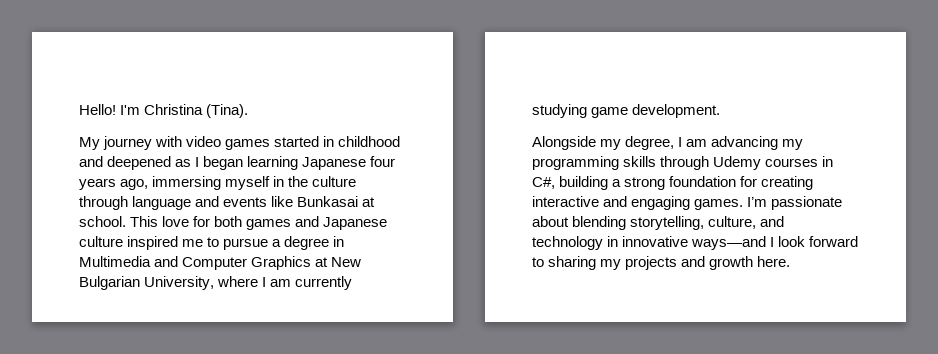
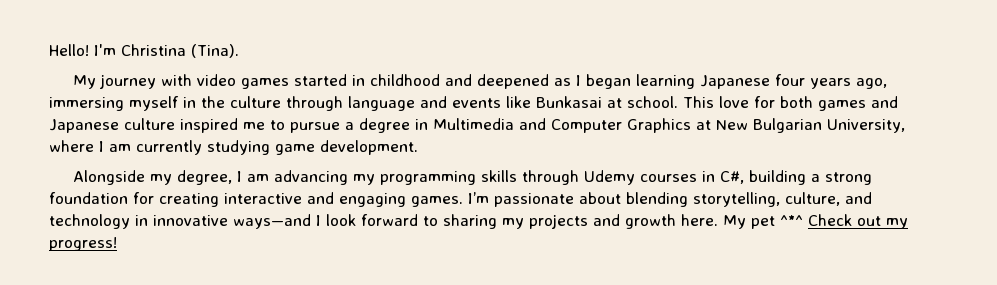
(791, 261) none -> [723,214,908,229] [49,237,117,251] My pet ^*^ Check out my progress!

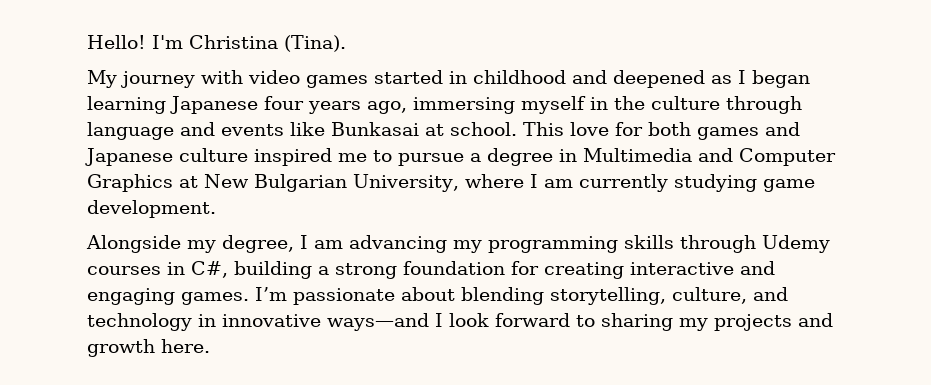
[723,214,908,229] [49,237,117,251] My pet ^*^ Check out my progress! -> (210, 346) none

